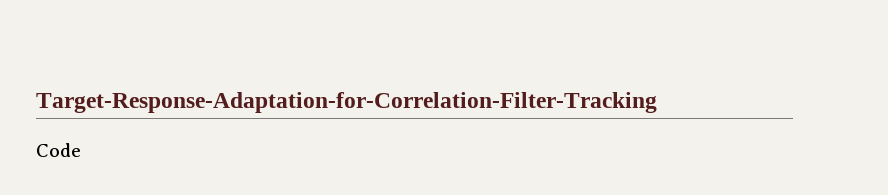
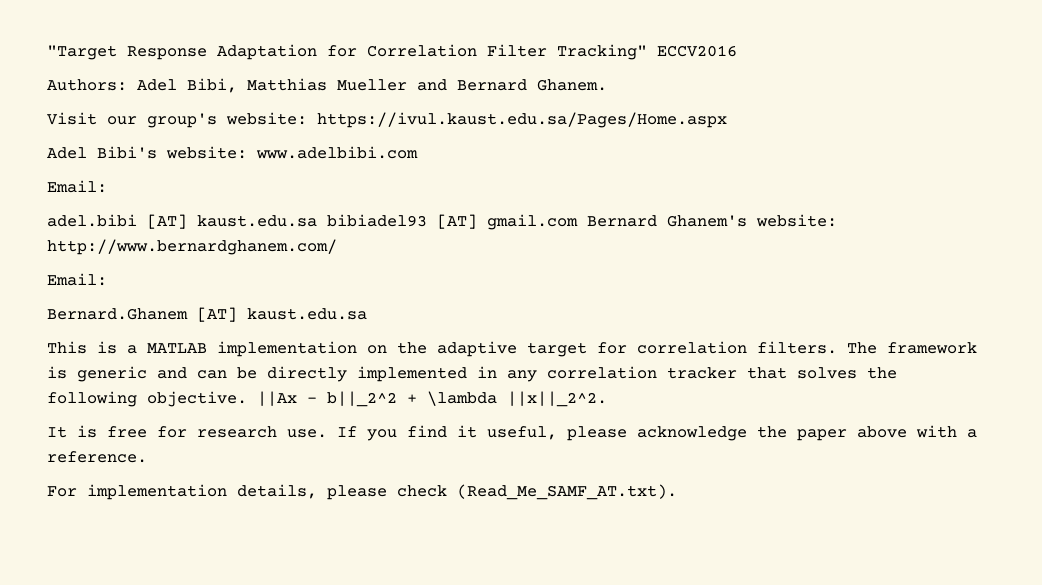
[36,92,657,113] [36,143,81,157] Target-Response-Adaptation-for-Correlation-Filter-Tracking // Code -> [47,44,737,60] [47,78,607,93] [47,112,727,128] [47,146,418,159] [47,180,107,193] [47,214,837,230] [47,239,337,255] [47,273,107,286] [47,307,367,322] [47,341,977,357] [47,366,897,382] [47,391,607,407] [47,425,977,441] [47,451,147,463] [47,484,677,500] "Target Response Adaptation for Correlation Filter Tracking" ECCV2016 // Authors: Adel Bibi, Matthias Mueller and Bernard Ghanem. // Visit our group's website: https://ivul.kaust.edu.sa/Pages/Home.aspx // Adel Bibi's website: www.adelbibi.com // Email: // adel.bibi [AT] kaust.edu.sa bibiadel93 [AT] gmail.com Bernard Ghanem's website: http://www.bernardghanem.com/ // Email: // Bernard.Ghanem [AT] kaust.edu.sa // This is a MATLAB implementation on the adaptive target for correlation filters. The framework is generic and can be directly implemented in any correlation tracker that solves the following objective. ||Ax - b||_2^2 + \lambda ||x||_2^2. // It is free for research use. If you find it useful, please acknowledge the paper above with a reference. // For implementation details, please check (Read_Me_SAMF_AT.txt).

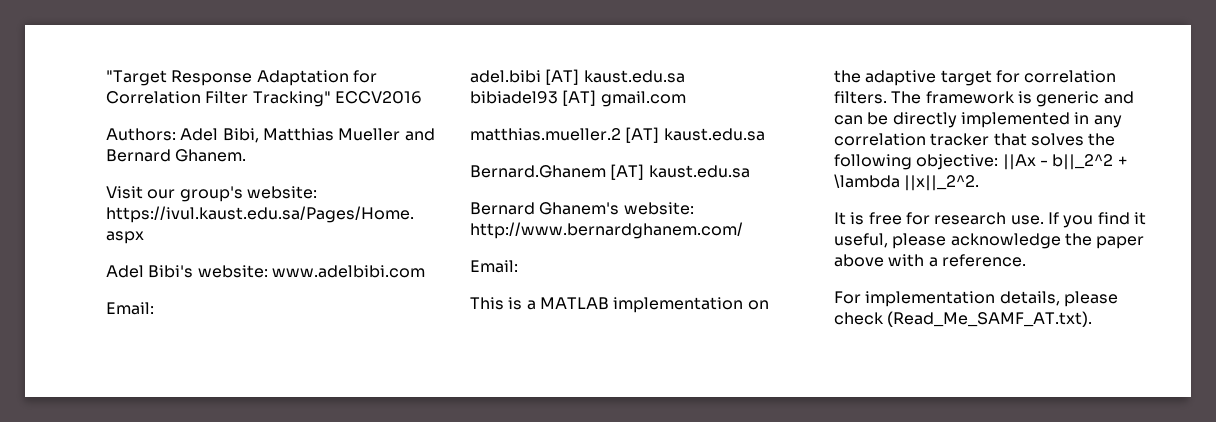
(317, 221) none -> (685, 76) //
(578, 222) none -> [470,127,765,143] [470,164,750,180] // matthias.mueller.2 [AT] kaust.edu.sa // Bernard.Ghanem [AT] kaust.edu.sa //
[47,307,367,322] // Bernard.Ghanem [AT] kaust.edu.sa -> (518, 266) none
[147,391,247,407] objective. -> [916,154,999,170] objective:

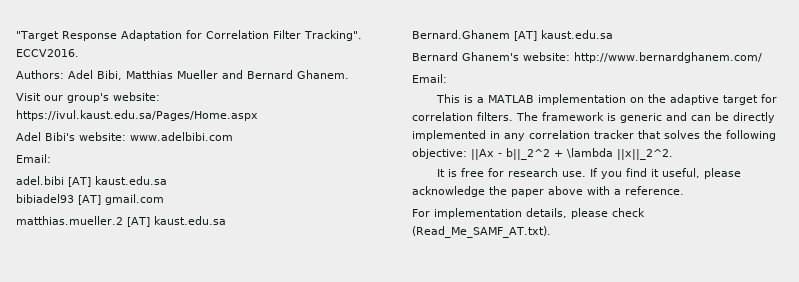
[252,91,422,107] Tracking" ECCV2016 -> [303,30,362,41] [16,49,79,57] Tracking". ECCV2016.

